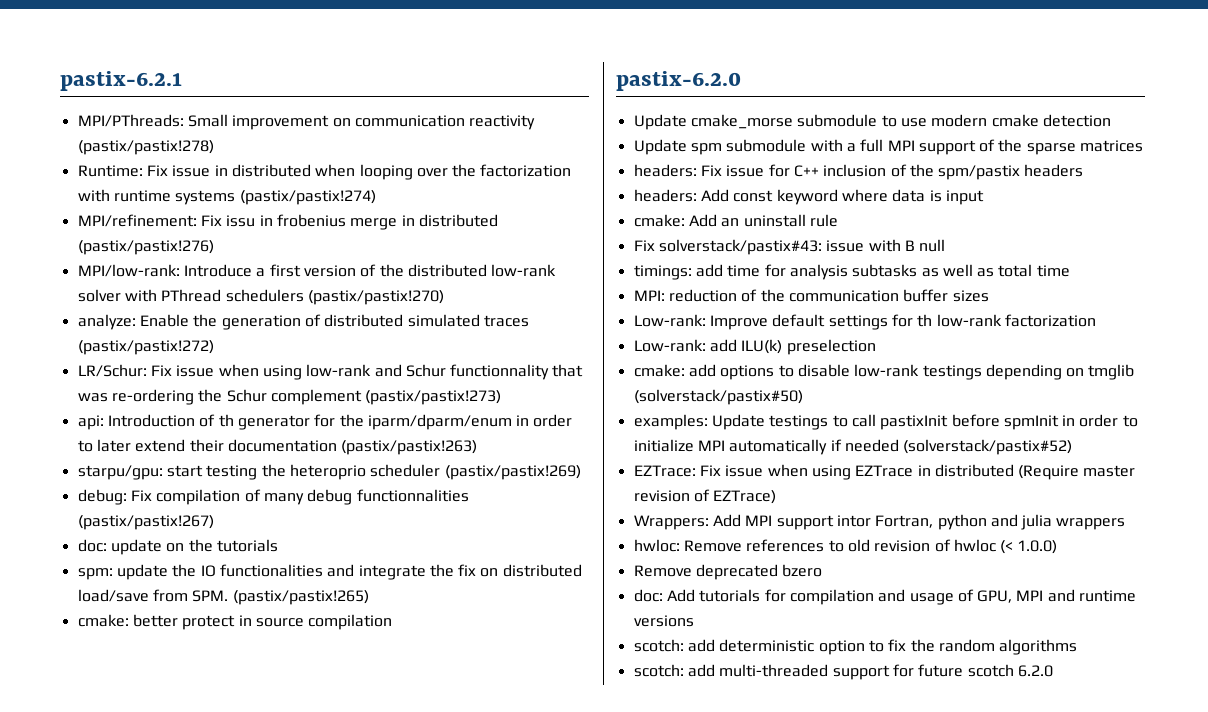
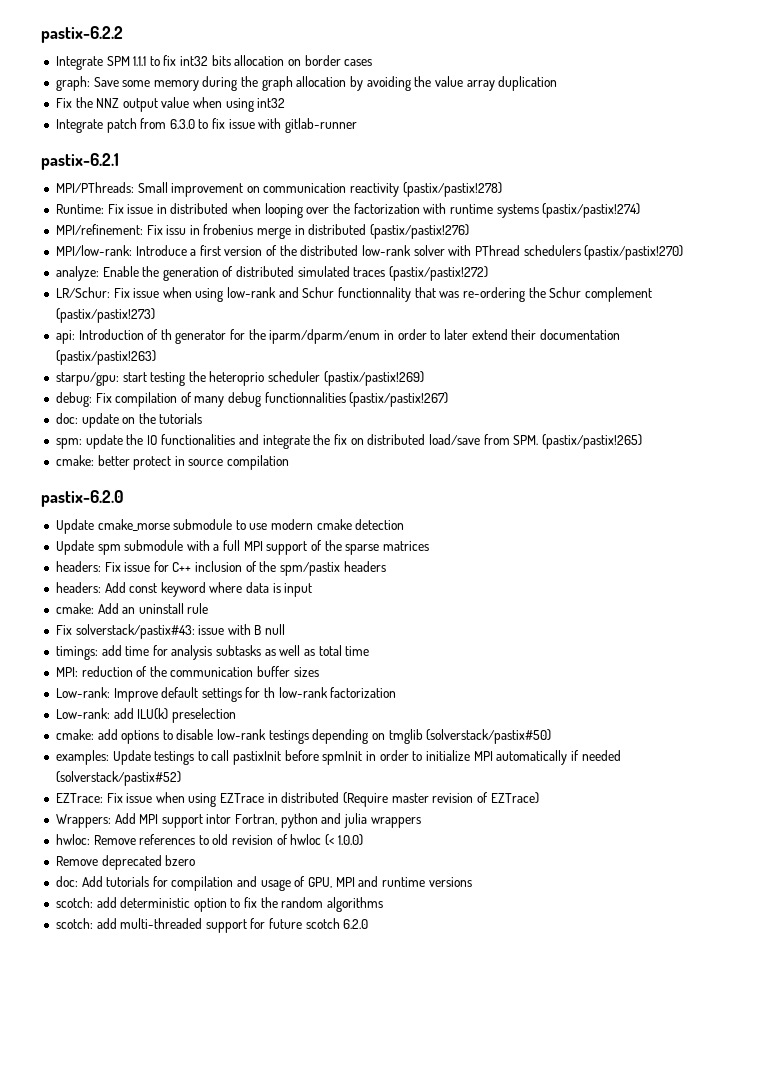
(60, 81) none -> [41,26,123,43] [55,55,373,70] [55,76,558,91] [55,97,286,112] [55,118,358,133] pastix-6.2.2 // Integrate SPM 1.1.1 to fix int32 bits allocation on border cases // graph: Save some memory during the graph allocation by avoiding the value array duplication // Fix the NNZ output value when using int32 // Integrate patch from 6.3.0 to fix issue with gitlab-runner //

